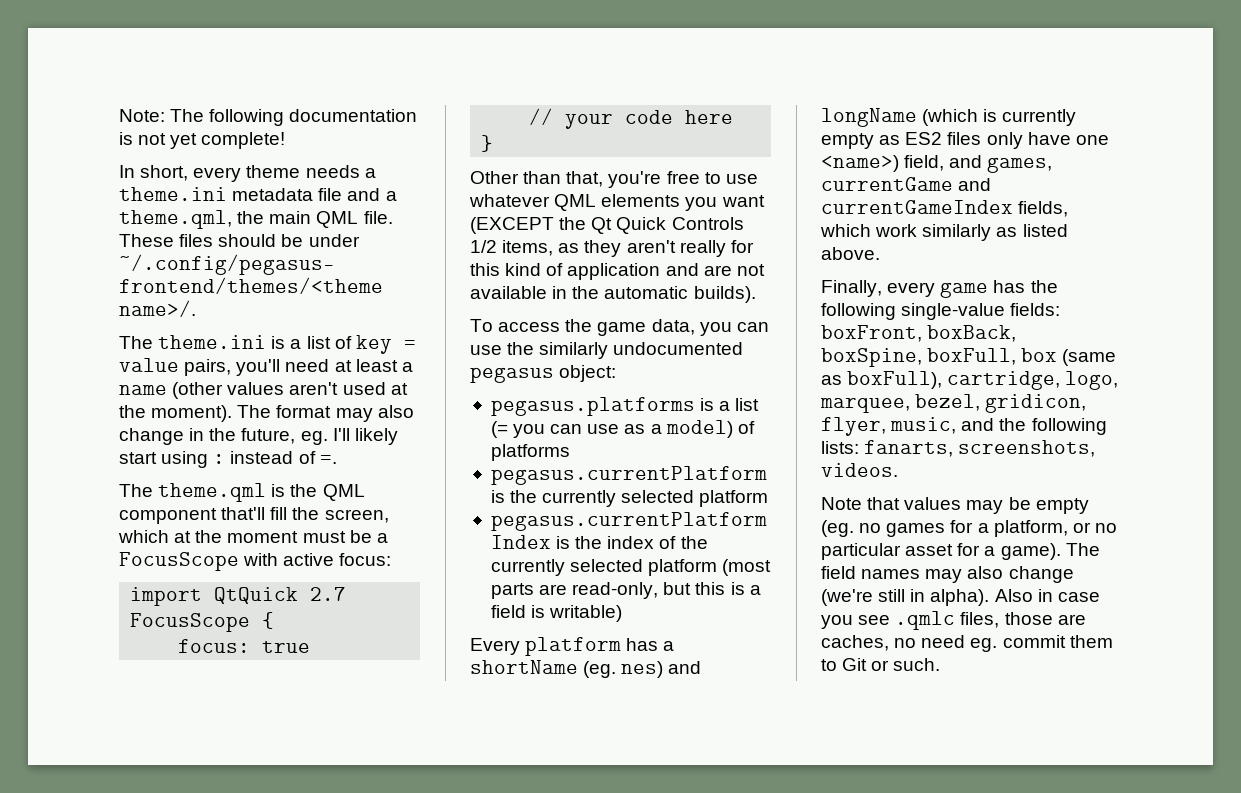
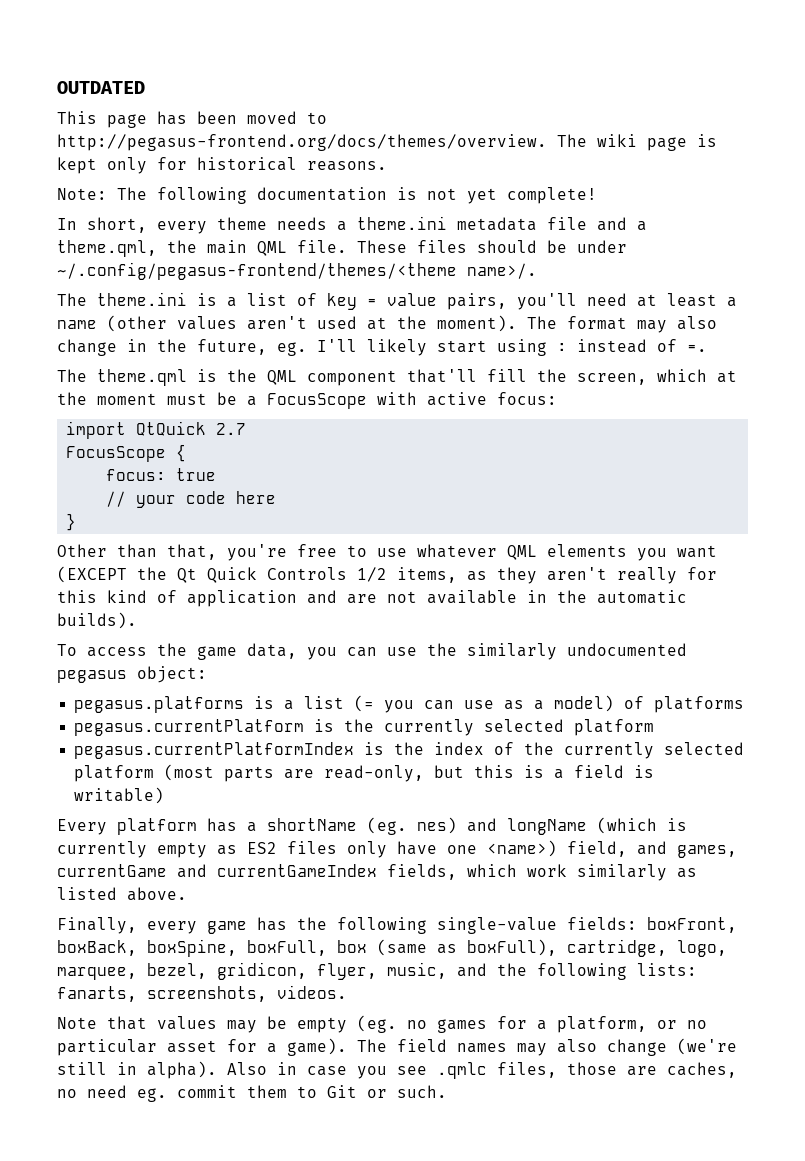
(119, 115) none -> [57,81,145,94] [57,111,327,128] [57,134,717,151] [57,157,387,174] OUTDATED // This page has been moved to http://pegasus-frontend.org/docs/themes/overview. The wiki page is kept only for historical reasons. //

